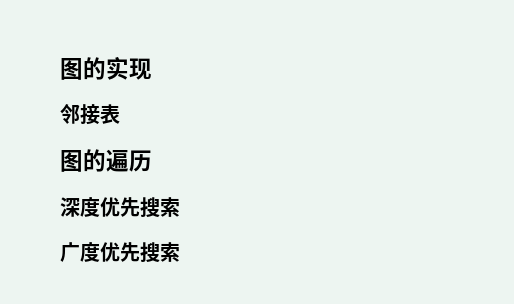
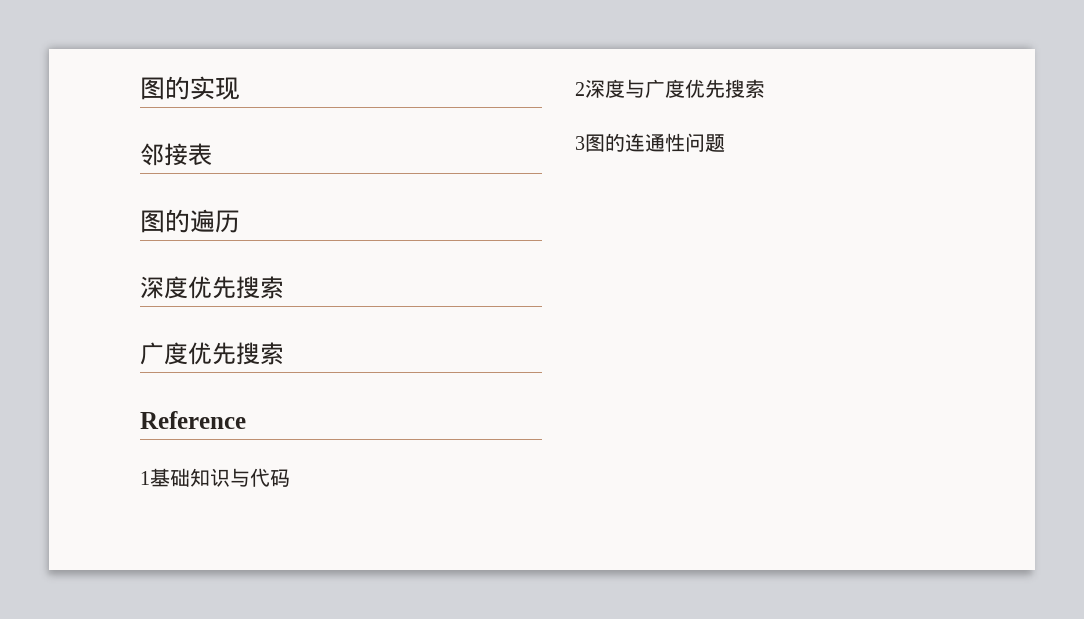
(180, 252) none -> [140,411,246,429] [140,468,290,487] [575,79,765,98] [575,133,725,152] // Reference // 1基础知识与代码 // 2深度与广度优先搜索 // 3图的连通性问题

